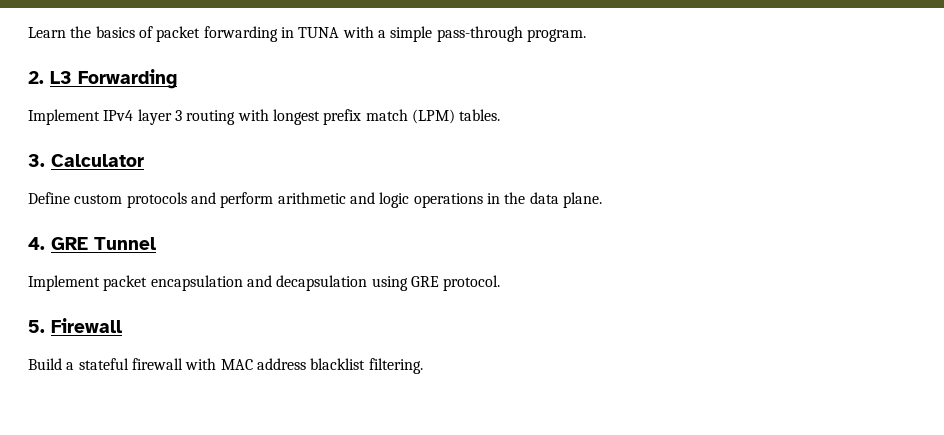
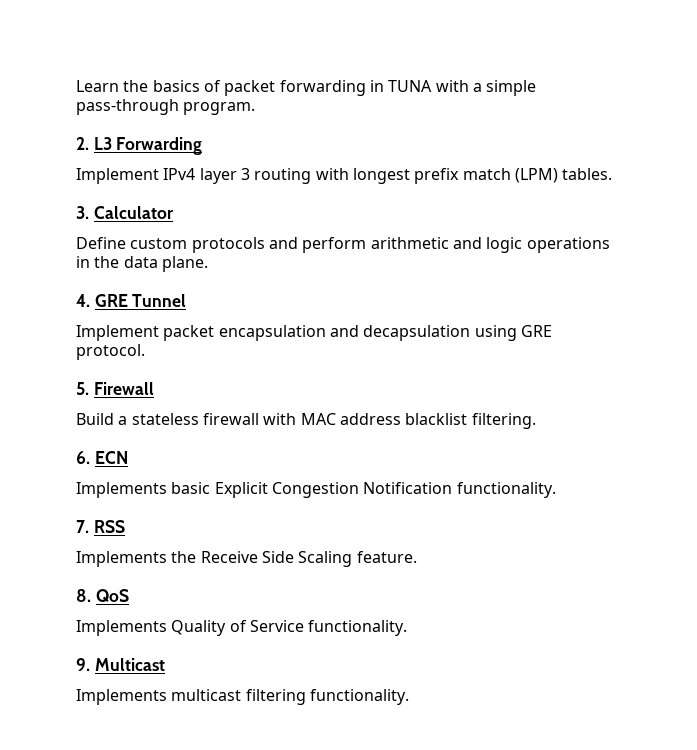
[78,358,129,370] stateful -> [131,413,199,425] stateless
(423, 366) none -> [76,451,128,464] [76,482,556,498] [76,520,125,533] [76,551,417,567] [76,589,129,602] [76,620,408,636] [76,658,165,671] [76,689,409,705] // 6. ECN // Implements basic Explicit Congestion Notification functionality. // 7. RSS // Implements the Receive Side Scaling feature. // 8. QoS // Implements Quality of Service functionality. // 9. Multicast // Implements multicast filtering functionality.

